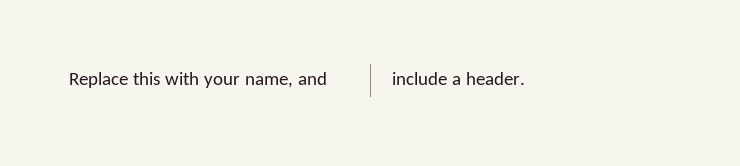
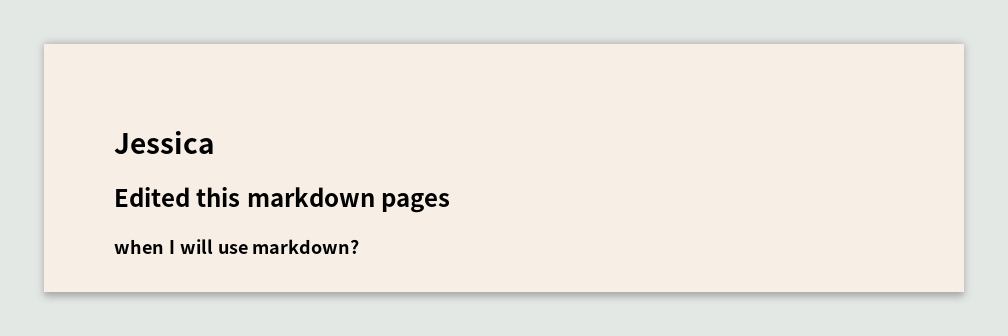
[69,72,525,88] Replace this with your name, and include a header. -> [114,131,215,154] [114,187,451,213] [114,239,360,254] Jessica // Edited this markdown pages // when I will use markdown?

